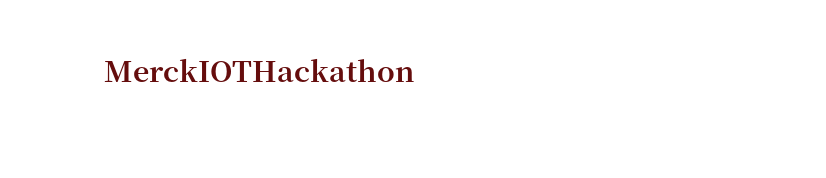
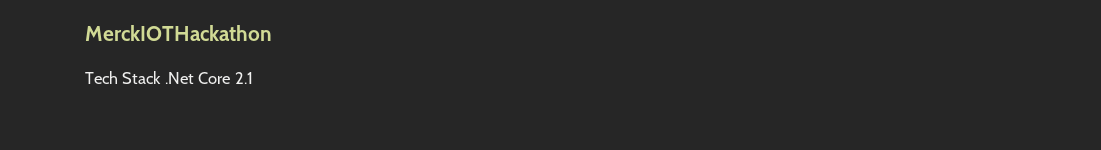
(415, 70) none -> [85,71,253,84] // Tech Stack .Net Core 2.1

